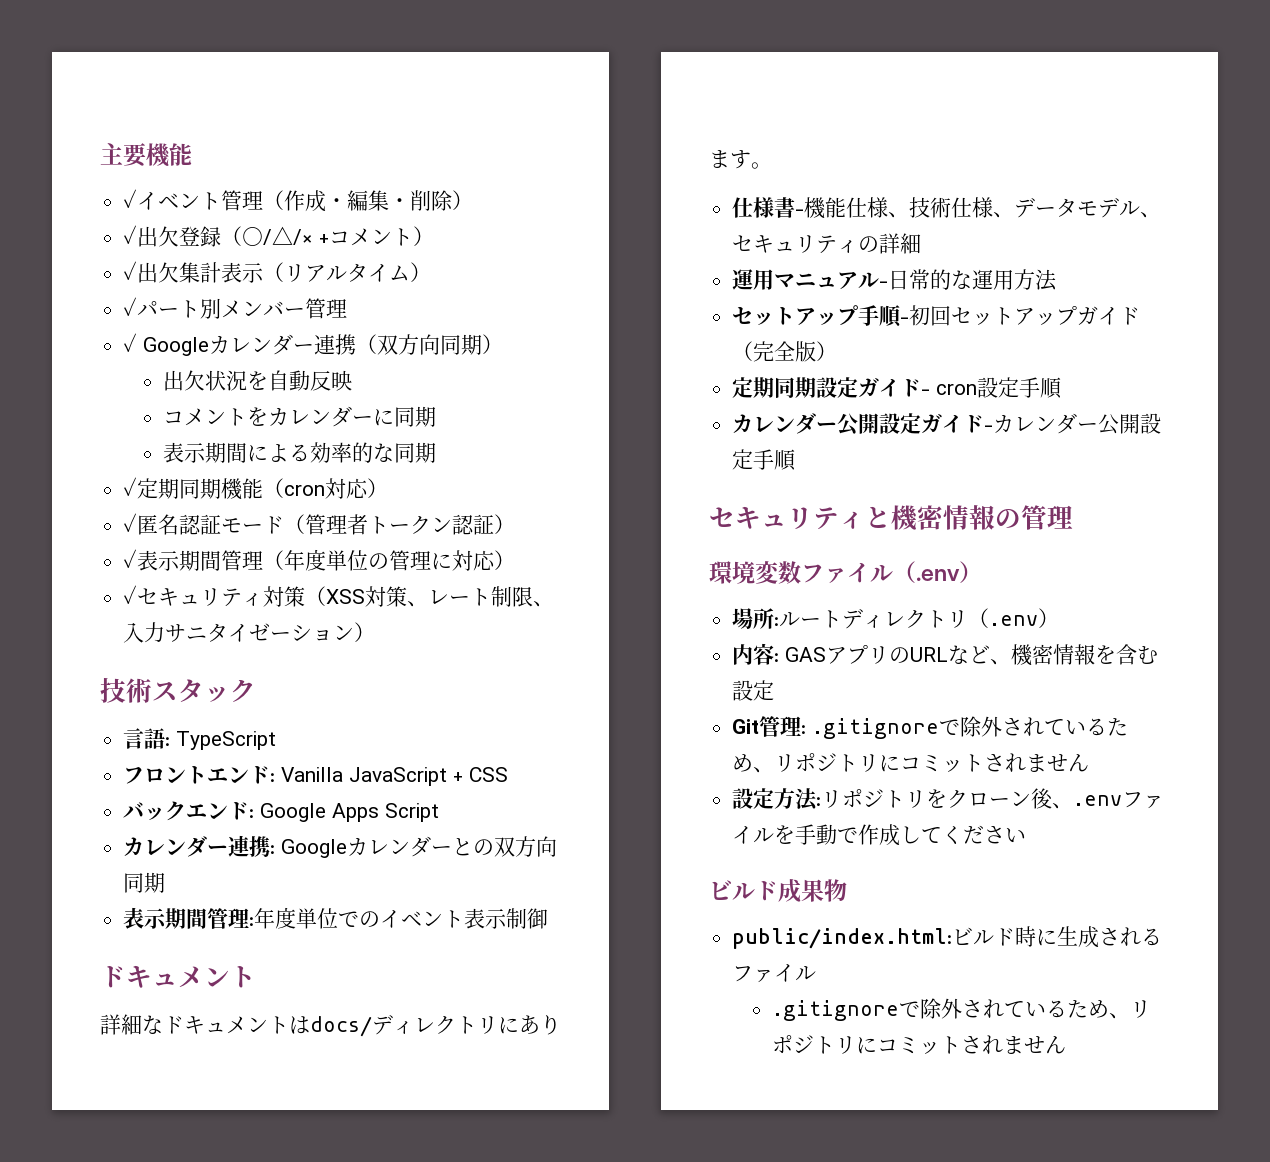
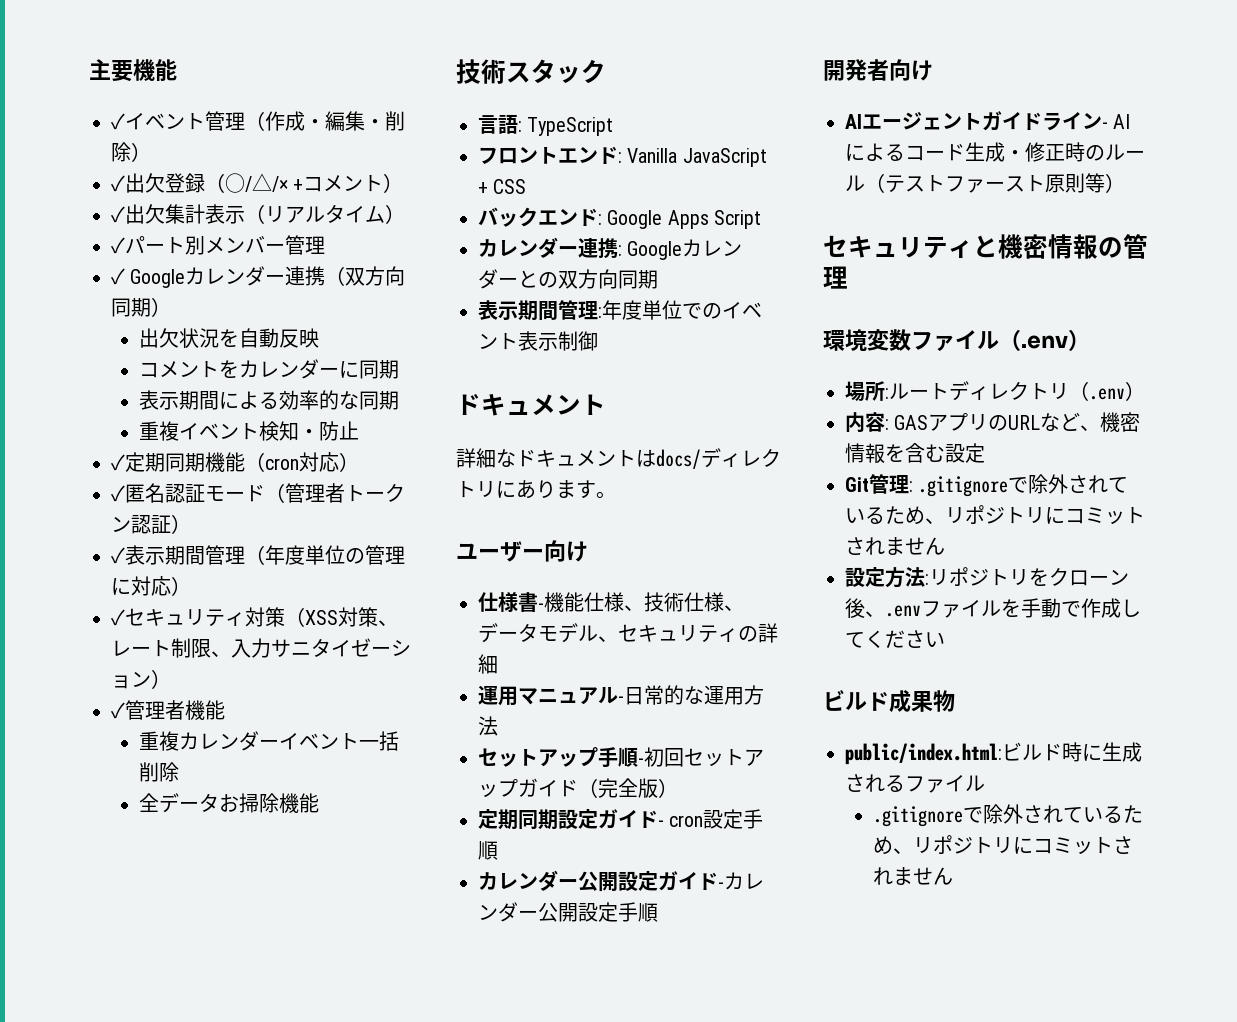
(436, 452) none -> [139,421,360,441] // 重複イベント検知・防止
(376, 632) none -> [111,700,225,720] [139,731,400,751] [139,762,180,782] [139,793,320,813] // ✓管理者機能 // 重複カレンダーイベント一括削除 // 全データお掃除機能
(772, 165) none -> [456,540,588,562] // ユーザー向け
(797, 460) none -> [823,59,933,81] [845,111,1131,131] [845,142,1145,162] [845,173,1125,193] // 開発者向け // AIエージェントガイドライン- AIによるコード生成・修正時のルール（テストファースト原則等）

